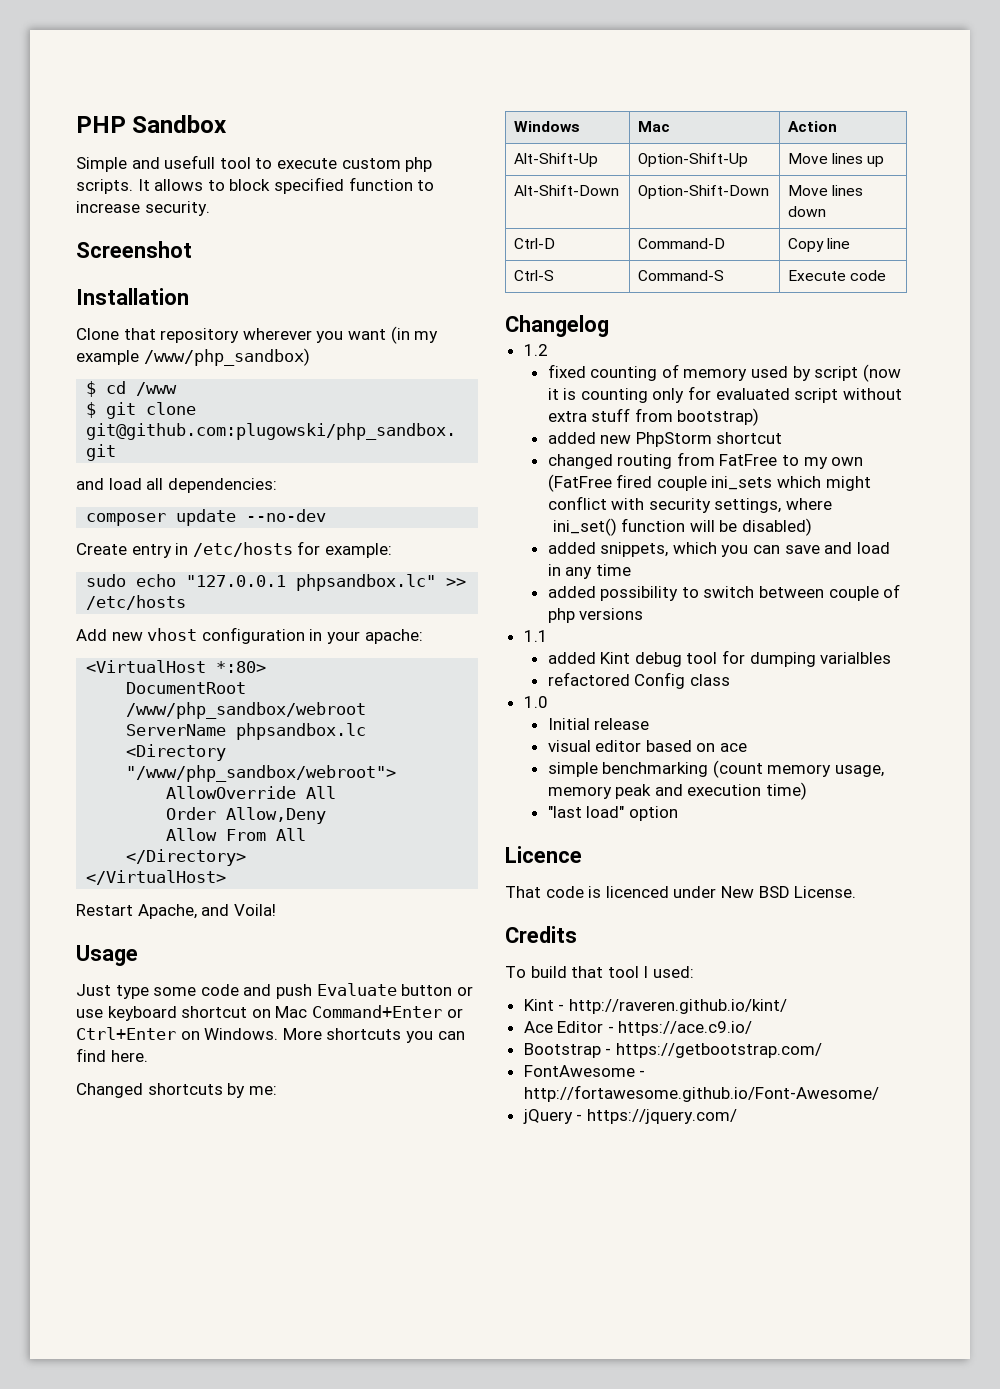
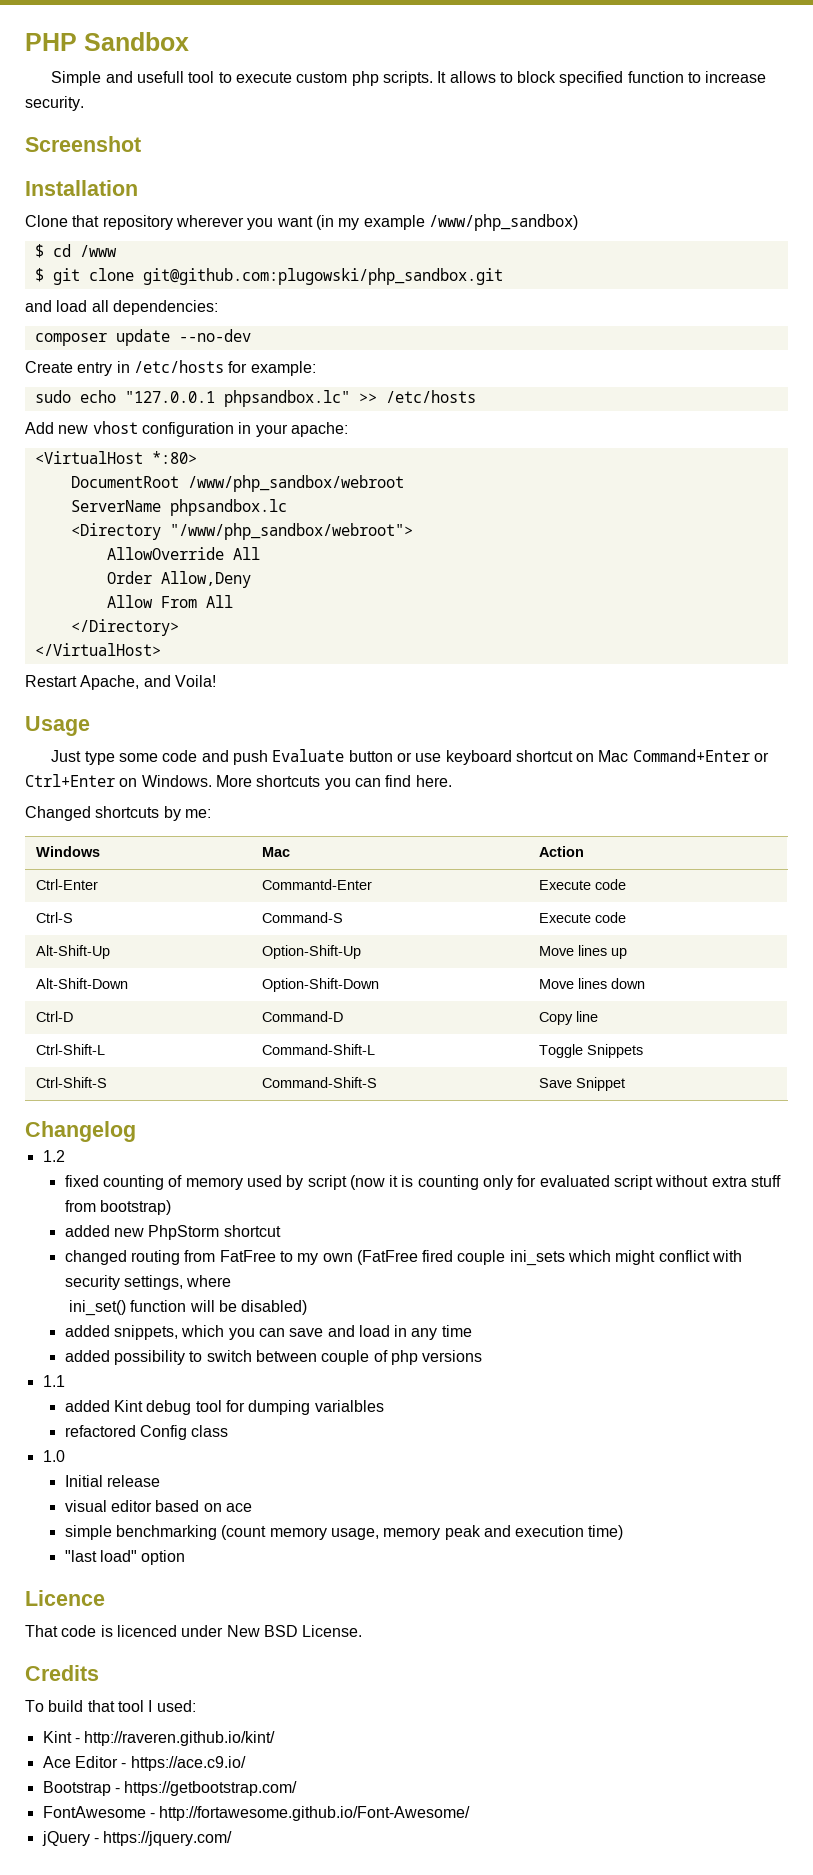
(838, 126) none -> [36,879,99,890] [262,879,373,890] [539,879,627,890] [36,912,74,923] [262,912,344,923] [539,912,627,923] // Ctrl-Enter | Commantd-Enter | Execute code // Ctrl-S | Command-S | Execute code
[514,270,555,281] [638,270,725,281] [788,270,887,281] Ctrl-S | Command-S | Execute code -> [36,1044,106,1055] [262,1044,376,1055] [539,1044,644,1058] [36,1077,108,1088] [262,1077,378,1088] [539,1077,626,1091] Ctrl-Shift-L | Command-Shift-L | Toggle Snippets // Ctrl-Shift-S | Command-Shift-S | Save Snippet

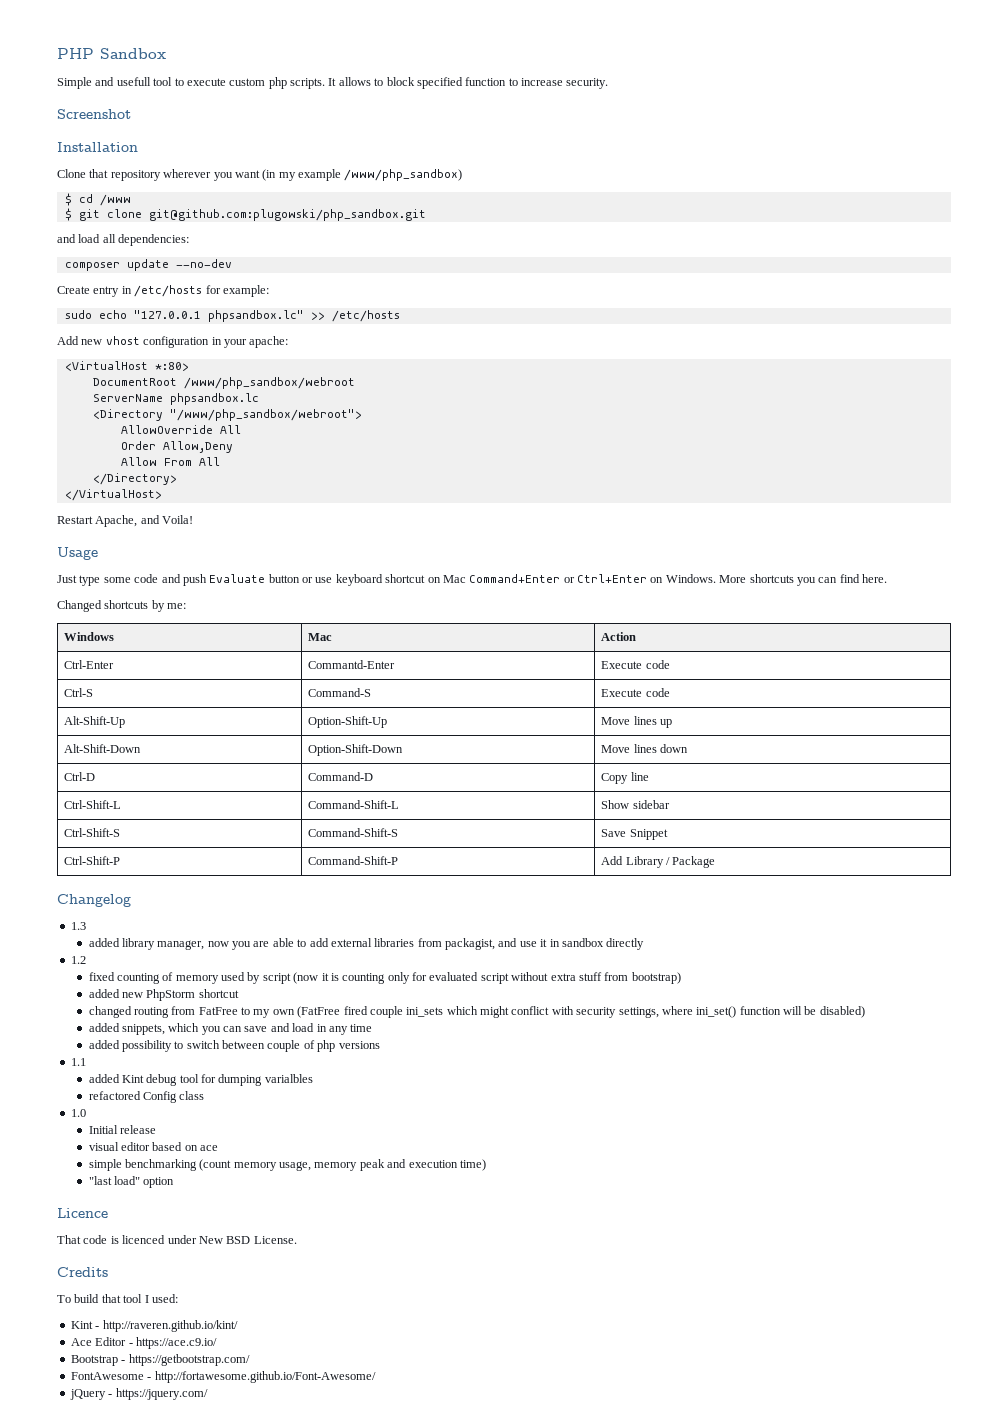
[539,1044,644,1058] Toggle Snippets -> [601,800,670,809] Show sidebar
[25,1121,136,1142] // Changelog -> [64,856,121,865] [308,856,399,865] [601,856,716,868] [57,894,131,907] [70,922,86,930] [88,938,645,950] // Ctrl-Shift-P | Command-Shift-P | Add Library / Package // Changelog // 1.3 // added library manager, now you are able to add external libraries from packagist, and use it in sandbox directly
(232, 1281) // -> (693, 1010) none

